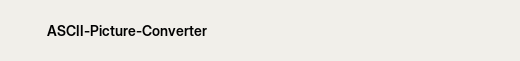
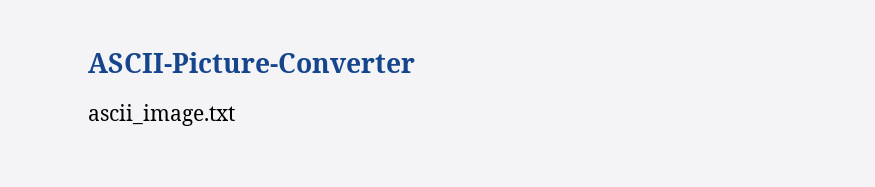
(207, 30) none -> [88,104,235,126] // ascii_image.txt

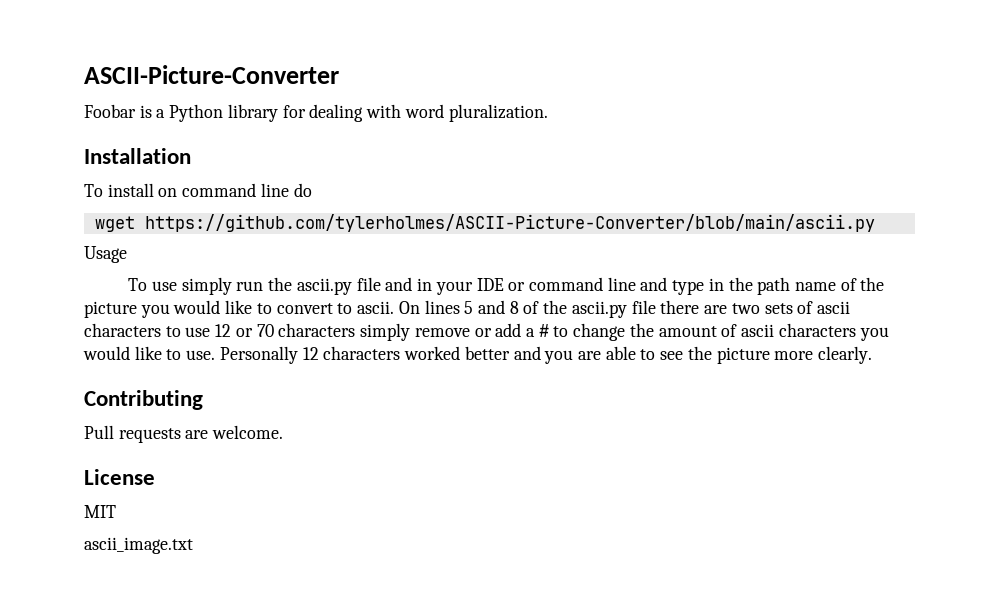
(415, 62) none -> [84,104,548,122] [84,148,191,164] [84,183,312,197] [94,214,875,232] [84,246,127,263] [128,277,885,295] [84,300,850,318] [84,323,889,341] [83,346,873,364] [84,390,203,410] [84,425,284,443] [84,469,155,485] [84,505,116,518] // Foobar is a Python library for dealing with word pluralization. // Installation // To install on command line do // wget https://github.com/tylerholmes/ASCII-Picture-Converter/blob/main/ascii.py // Usage // To use simply run the ascii.py file and in your IDE or command line and type in the path name of the picture you would like to convert to ascii. On lines 5 and 8 of the ascii.py file there are two sets of ascii characters to use 12 or 70 characters simply remove or add a # to change the amount of ascii characters you would like to use. Personally 12 characters worked better and you are able to see the picture more clearly. // Contributing // Pull requests are welcome. // License // MIT

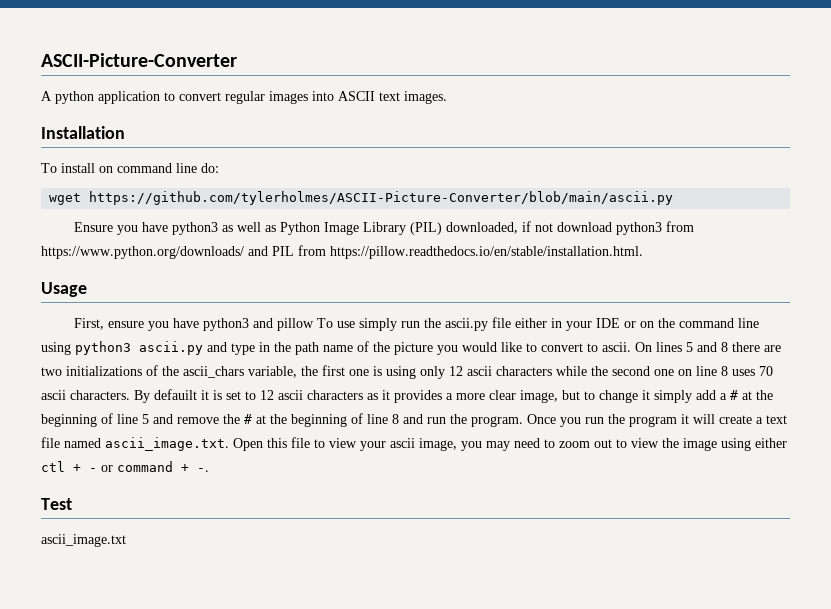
[84,104,548,122] Foobar is a Python library for dealing with word pluralization. -> [41,91,447,104] A python application to convert regular images into ASCII text images.
[293,183,312,197] do -> [201,163,219,173] do:
[84,246,127,263] Usage // -> [74,221,695,235] [41,245,643,259] [41,282,87,297] [74,318,315,331] Ensure you have python3 as well as Python Image Library (PIL) downloaded, if not download python3 from https://www.python.org/downloads/ and PIL from https://pillow.readthedocs.io/en/stable/installation.html. // Usage // First, ensure you have python3 and pillow
[385,277,413,291] and -> [515,318,548,328] either
[528,277,636,291] command line -> [640,318,760,328] [41,341,203,355] on the command line using python3 ascii.py
[523,300,850,318] [84,323,889,341] [83,346,873,364] [84,390,203,410] [84,425,284,443] [84,469,155,485] [84,505,116,518] of the ascii.py file there are two sets of ascii characters to use 12 or 70 characters simply remove or add a # to change the amount of ascii characters you would like to use. Personally 12 characters worked better and you are able to see the picture more clearly. // Contributing // Pull requests are welcome. // License // MIT -> [732,342,781,352] [41,365,773,379] [41,389,773,403] [41,413,787,427] [41,437,787,451] [41,461,209,472] [41,498,72,510] there are two initializations of the ascii_chars variable, the first one is using only 12 ascii characters while the second one on line 8 uses 70 ascii characters. By defauilt it is set to 12 ascii characters as it provides a more clear image, but to change it simply add a # at the beginning of line 5 and remove the # at the beginning of line 8 and run the program. Once you run the program it will create a text file named ascii_image.txt. Open this file to view your ascii image, you may need to zoom out to view the image using either ctl + - or command + -. // Test

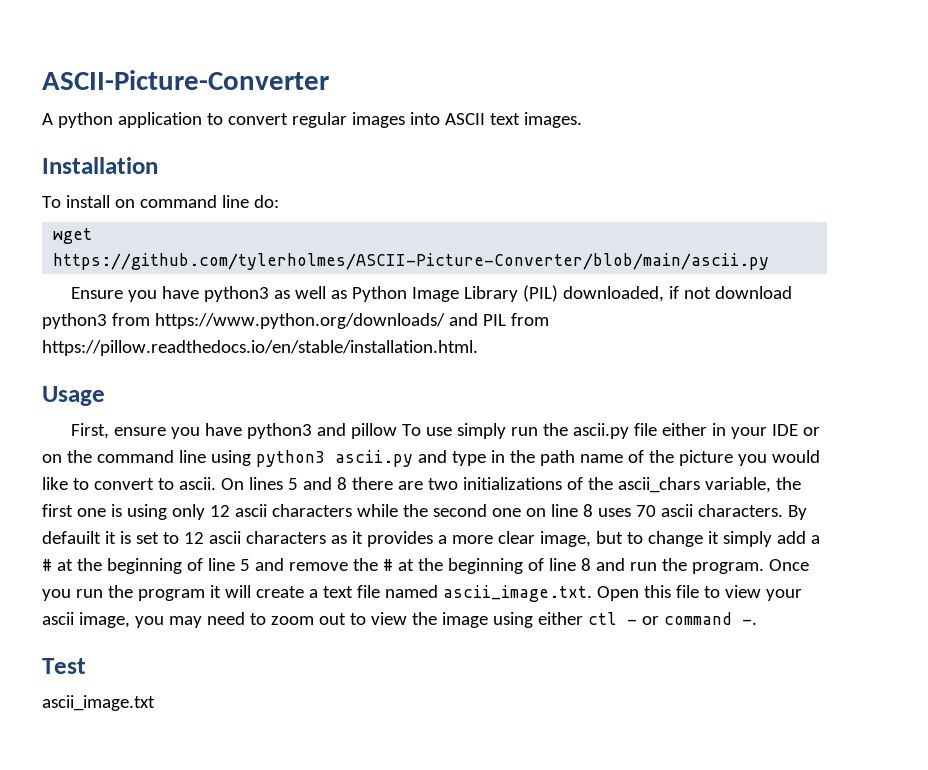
[73,464,81,472] + -> (617, 618) none
[181,464,189,472] + -> (732, 618) none

